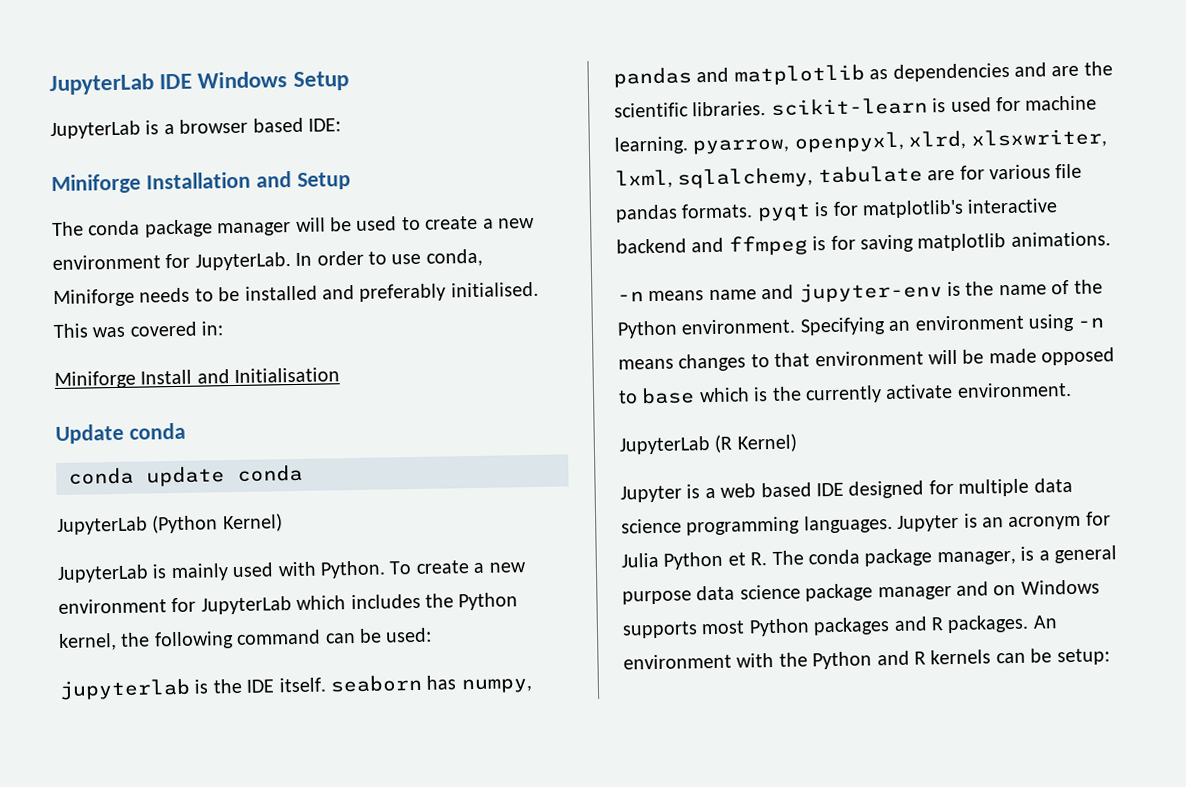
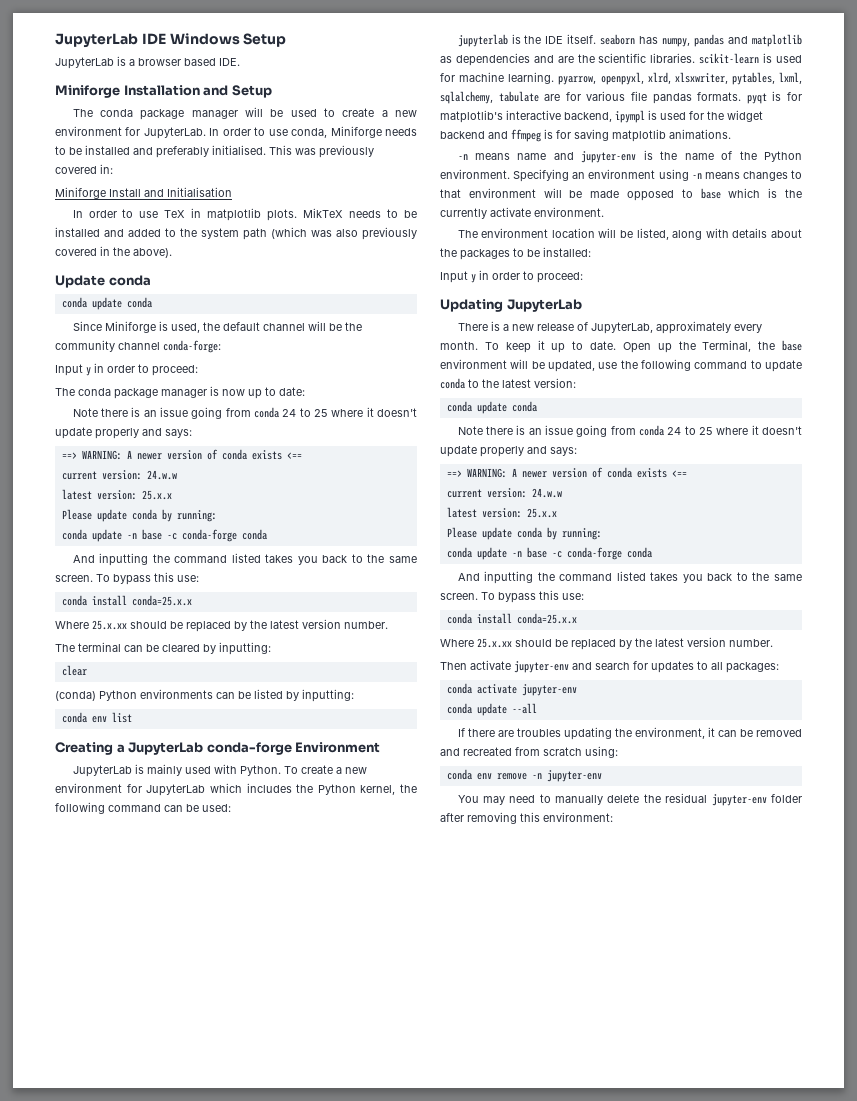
[308,118,341,132] IDE: -> [219,58,240,66] IDE.
(126, 332) none -> [319,145,374,158] previously
(341, 375) none -> [72,208,418,221] [55,227,417,240] [55,246,172,258] // In order to use TeX in matplotlib plots. MikTeX needs to be installed and added to the system path (which was also previously covered in the above).
[57,513,283,535] JupyterLab (Python Kernel) -> [72,321,362,333] [55,340,221,353] [55,363,198,376] [55,386,305,399] [72,407,418,419] [55,427,192,439] [61,449,302,460] [61,470,177,480] [61,489,172,500] [61,509,217,522] [61,529,267,542] [72,553,418,566] [55,572,199,585] [61,595,192,606] [55,619,388,632] [55,642,271,655] [61,665,87,676] [55,689,354,702] [61,712,132,723] [55,742,381,755] Since Miniforge is used, the default channel will be the community channel conda-forge: // Input y in order to proceed: // The conda package manager is now up to date: // Note there is an issue going from conda 24 to 25 where it doesn't update properly and says: // ==> WARNING: A newer version of conda exists <== // current version: 24.w.w // latest version: 25.x.x // Please update conda by running: // conda update -n base -c conda-forge conda // And inputting the command listed takes you back to the same screen. To bypass this use: // conda install conda=25.x.x // Where 25.x.xx should be replaced by the latest version number. // The terminal can be cleared by inputting: // clear // (conda) Python environments can be listed by inputting: // conda env list // Creating a JupyterLab conda-forge Environment
(1107, 138) none -> [731,72,775,85] pytables,
(1059, 206) none -> [564,110,763,123] backend, ipympl is used for the widget
[619,433,798,455] [620,477,1073,503] [621,511,1111,536] [621,545,1117,570] [622,579,1100,605] [622,614,1057,639] [623,648,1110,670] JupyterLab (R Kernel) // Jupyter is a web based IDE designed for multiple data science programming languages. Jupyter is an acronym for Julia Python et R. The conda package manager, is a general purpose data science package manager and on Windows supports most Python packages and R packages. An environment with the Python and R kernels can be setup: -> [457,228,802,240] [440,247,591,260] [440,270,583,283] [440,299,582,312] [457,321,762,334] [440,340,802,353] [440,359,802,372] [440,378,576,389] [446,401,537,414] [457,425,802,437] [440,445,577,457] [446,467,687,478] [446,488,562,498] [446,507,557,518] [446,527,602,540] [446,547,652,560] [457,571,802,584] [440,590,584,603] [446,613,577,624] [440,637,773,650] [440,660,779,673] [446,683,577,696] [446,703,537,716] [457,727,802,740] [440,746,618,758] [446,769,602,782] [457,793,802,806] [440,812,613,824] The environment location will be listed, along with details about the packages to be installed: // Input y in order to proceed: // Updating JupyterLab // There is a new release of JupyterLab, approximately every month. To keep it up to date. Open up the Terminal, the base environment will be updated, use the following command to update conda to the latest version: // conda update conda // Note there is an issue going from conda 24 to 25 where it doesn't update properly and says: // ==> WARNING: A newer version of conda exists <== // current version: 24.w.w // latest version: 25.x.x // Please update conda by running: // conda update -n base -c conda-forge conda // And inputting the command listed takes you back to the same screen. To bypass this use: // conda install conda=25.x.x // Where 25.x.xx should be replaced by the latest version number. // Then activate jupyter-env and search for updates to all packages: // conda activate jupyter-env // conda update --all // If there are troubles updating the environment, it can be removed and recreated from scratch using: // conda env remove -n jupyter-env // You may need to manually delete the residual jupyter-env folder after removing this environment:

